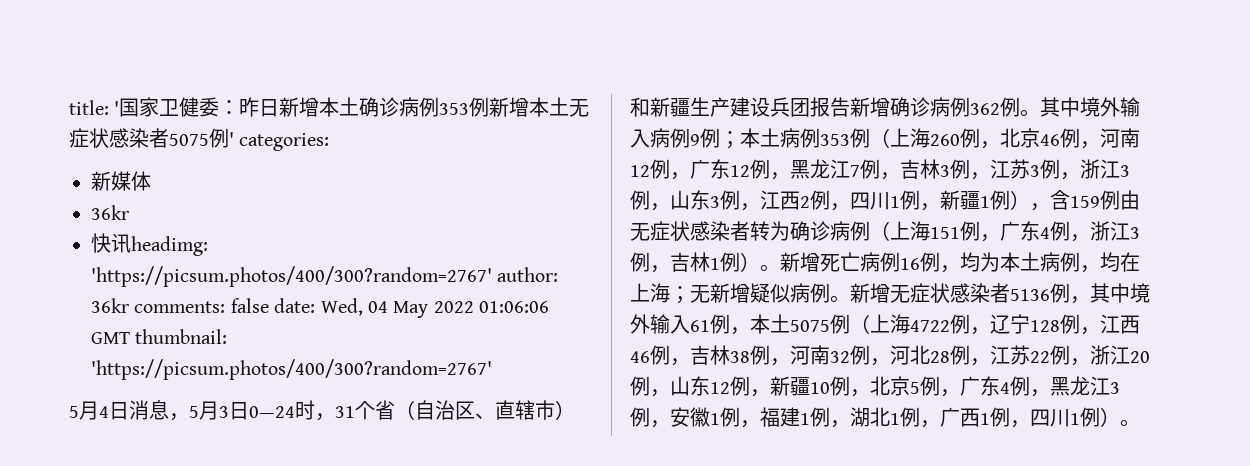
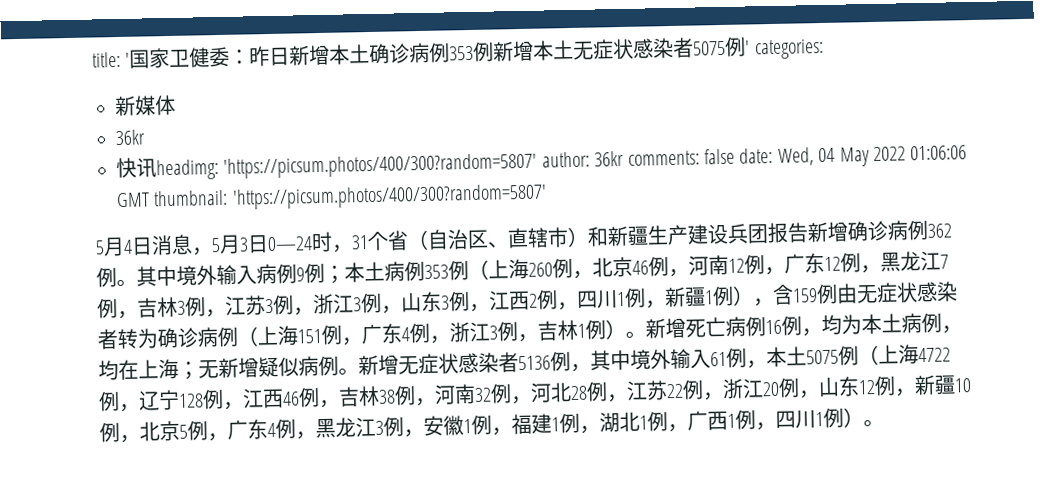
[91,266,492,287] 'https://picsum.photos/400/300?random=2767' -> [223,152,538,179] 'https://picsum.photos/400/300?random=5807'
[91,359,492,380] 'https://picsum.photos/400/300?random=2767' -> [231,183,547,210] 'https://picsum.photos/400/300?random=5807'

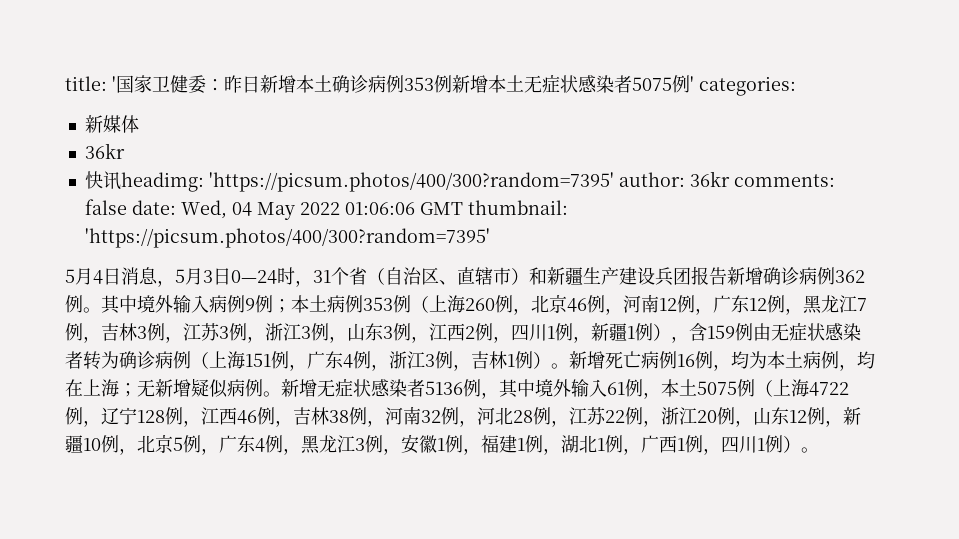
[223,152,538,179] 'https://picsum.photos/400/300?random=5807' -> [208,172,614,192] 'https://picsum.photos/400/300?random=7395'
[231,183,547,210] 'https://picsum.photos/400/300?random=5807' -> [84,228,490,248] 'https://picsum.photos/400/300?random=7395'

